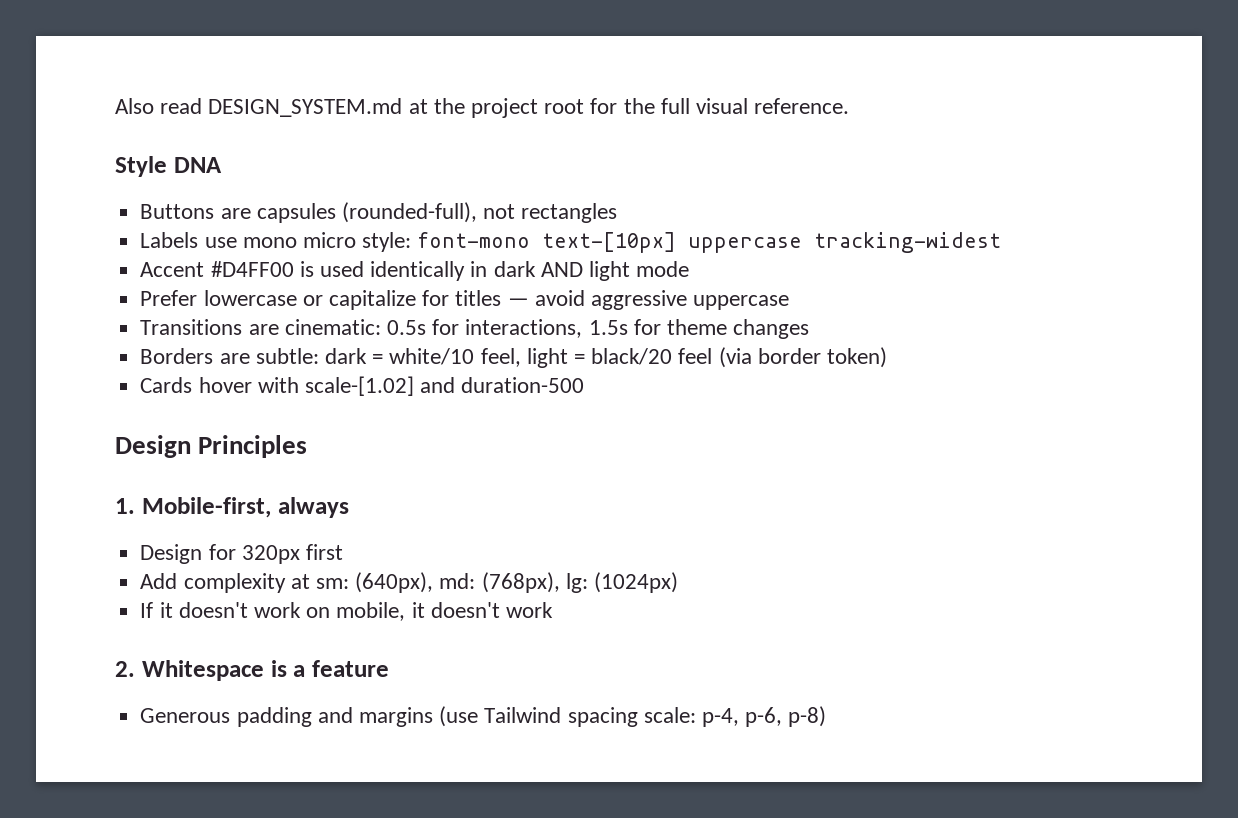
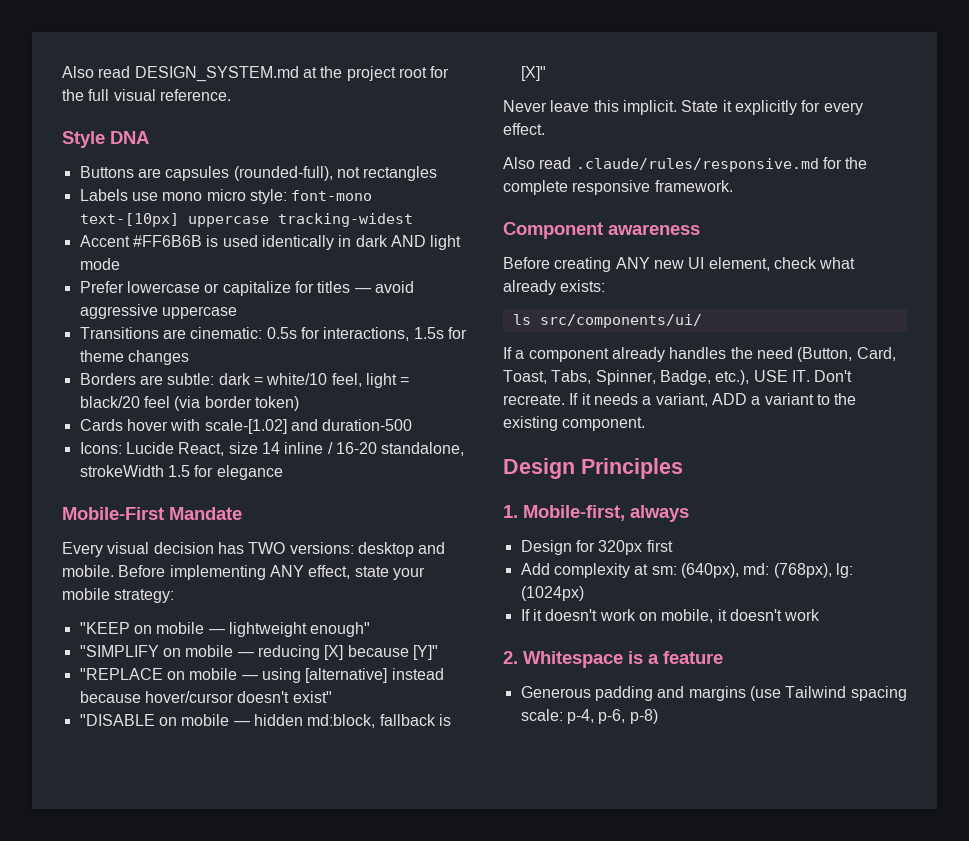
[210,261,294,277] #D4FF00 -> [132,235,202,247] #FF6B6B
(585, 385) none -> [79,442,465,456] [79,465,283,480] [62,507,242,520] [62,542,446,557] [62,565,425,580] [62,588,175,603] [79,622,371,637] [79,645,438,660] [79,668,444,683] [79,691,332,703] [79,714,451,728] [520,66,546,81] [503,100,863,115] [503,123,545,135] [503,157,868,172] [503,180,733,195] [503,222,700,239] [503,257,856,272] [503,280,606,295] [512,314,702,328] [503,347,896,362] [503,370,853,385] [503,393,857,407] [503,416,646,431] // Icons: Lucide React, size 14 inline / 16-20 standalone, strokeWidth 1.5 for elegance // Mobile-First Mandate // Every visual decision has TWO versions: desktop and mobile. Before implementing ANY effect, state your mobile strategy: // "KEEP on mobile — lightweight enough" // "SIMPLIFY on mobile — reducing [X] because [Y]" // "REPLACE on mobile — using [alternative] instead because hover/cursor doesn't exist" // "DISABLE on mobile — hidden md:block, fallback is [X]" // Never leave this implicit. State it explicitly for every effect. // Also read .claude/rules/responsive.md for the complete responsive framework. // Component awareness // Before creating ANY new UI element, check what already exists: // ls src/components/ui/ // If a component already handles the need (Button, Card, Toast, Tabs, Spinner, Badge, etc.), USE IT. Don't recreate. If it needs a variant, ADD a variant to the existing component.

